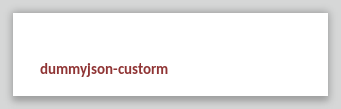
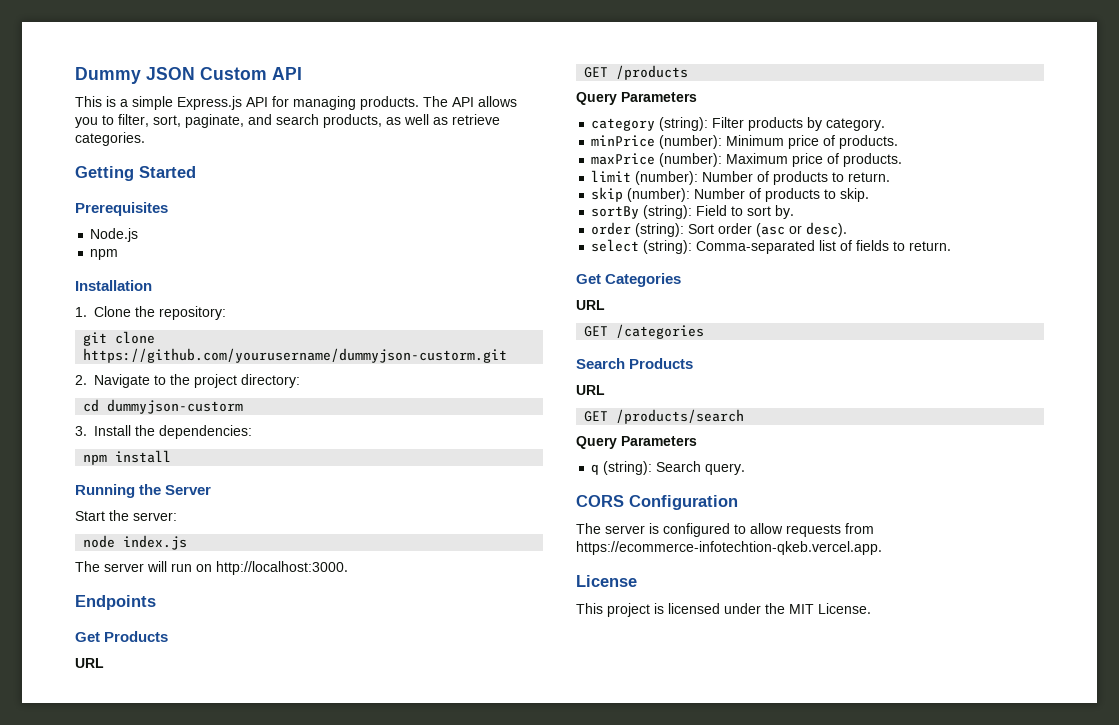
[40,63,168,77] dummyjson-custorm -> [75,67,302,84] [75,96,517,110] [75,114,500,128] [75,132,145,146] [75,166,196,181] [75,202,168,216] [90,228,139,242] [90,249,119,260] [75,280,152,291] [75,306,226,320] [83,331,156,346] [83,348,508,363] [75,374,300,388] [83,399,244,414] [75,425,252,439] [83,450,172,465] [75,484,212,498] [75,510,177,521] [83,535,188,550] [75,561,348,575] [75,595,156,610] [75,631,169,642] [75,658,104,668] [584,65,689,80] [576,92,697,105] [591,117,886,131] [591,135,899,149] [591,153,903,167] [591,170,891,185] [591,187,870,202] [591,205,795,219] [591,222,848,237] [591,239,952,254] [576,273,682,287] [576,300,605,310] [584,324,705,339] [576,358,694,369] [576,385,605,395] [584,409,745,424] [576,436,697,449] [591,461,746,475] [576,495,738,510] [576,523,874,537] [576,541,882,555] [576,575,637,587] [576,603,871,617] Dummy JSON Custom API // This is a simple Express.js API for managing products. The API allows you to filter, sort, paginate, and search products, as well as retrieve categories. // Getting Started // Prerequisites // Node.js // npm // Installation // 1. Clone the repository: // git clone https://github.com/yourusername/dummyjson-custorm.git // 2. Navigate to the project directory: // cd dummyjson-custorm // 3. Install the dependencies: // npm install // Running the Server // Start the server: // node index.js // The server will run on http://localhost:3000. // Endpoints // Get Products // URL // GET /products // Query Parameters // category (string): Filter products by category. // minPrice (number): Minimum price of products. // maxPrice (number): Maximum price of products. // limit (number): Number of products to return. // skip (number): Number of products to skip. // sortBy (string): Field to sort by. // order (string): Sort order (asc or desc). // select (string): Comma-separated list of fields to return. // Get Categories // URL // GET /categories // Search Products // URL // GET /products/search // Query Parameters // q (string): Search query. // CORS Configuration // The server is configured to allow requests from https://ecommerce-infotechtion-qkeb.vercel.app. // License // This project is licensed under the MIT License.

